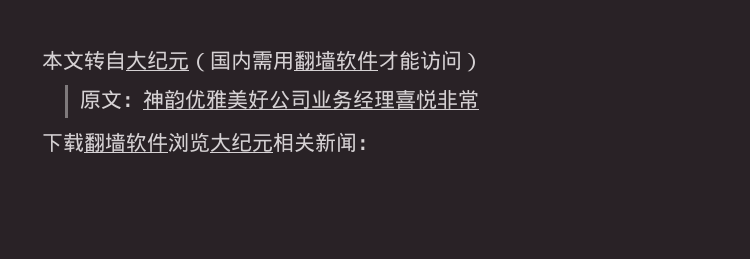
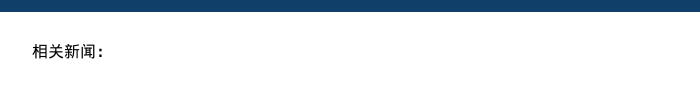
[42,50,483,72] [79,89,479,110] [42,132,273,153] 本文转自大纪元（国内需用翻墙软件才能访问） // 原文：神韵优雅美好公司业务经理喜悦非常 // 下载翻墙软件浏览大纪元 -> (32, 51) none

